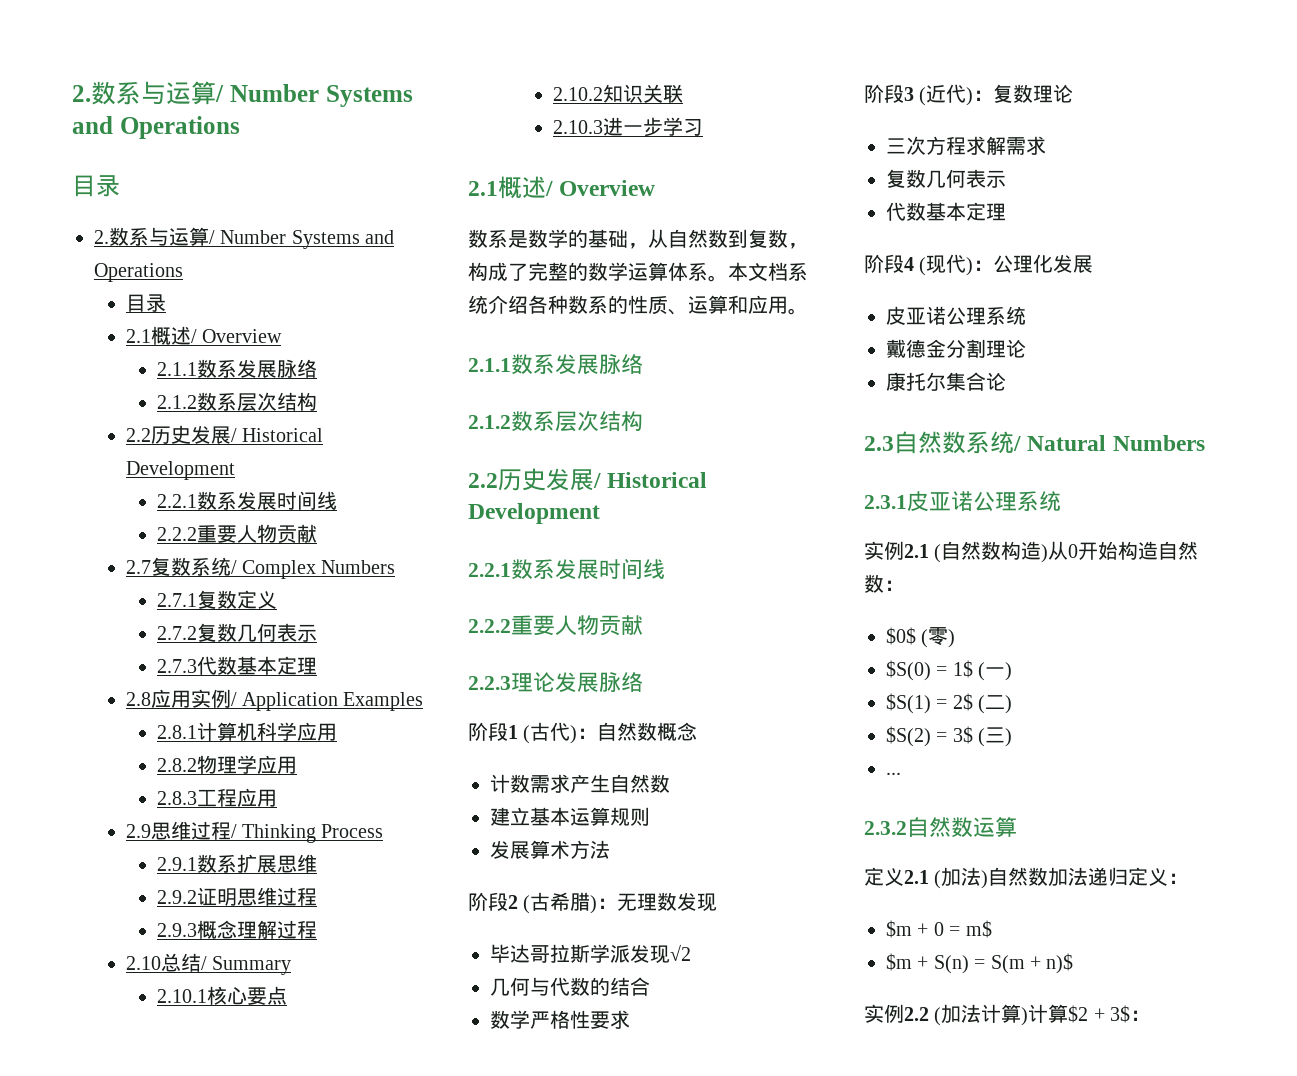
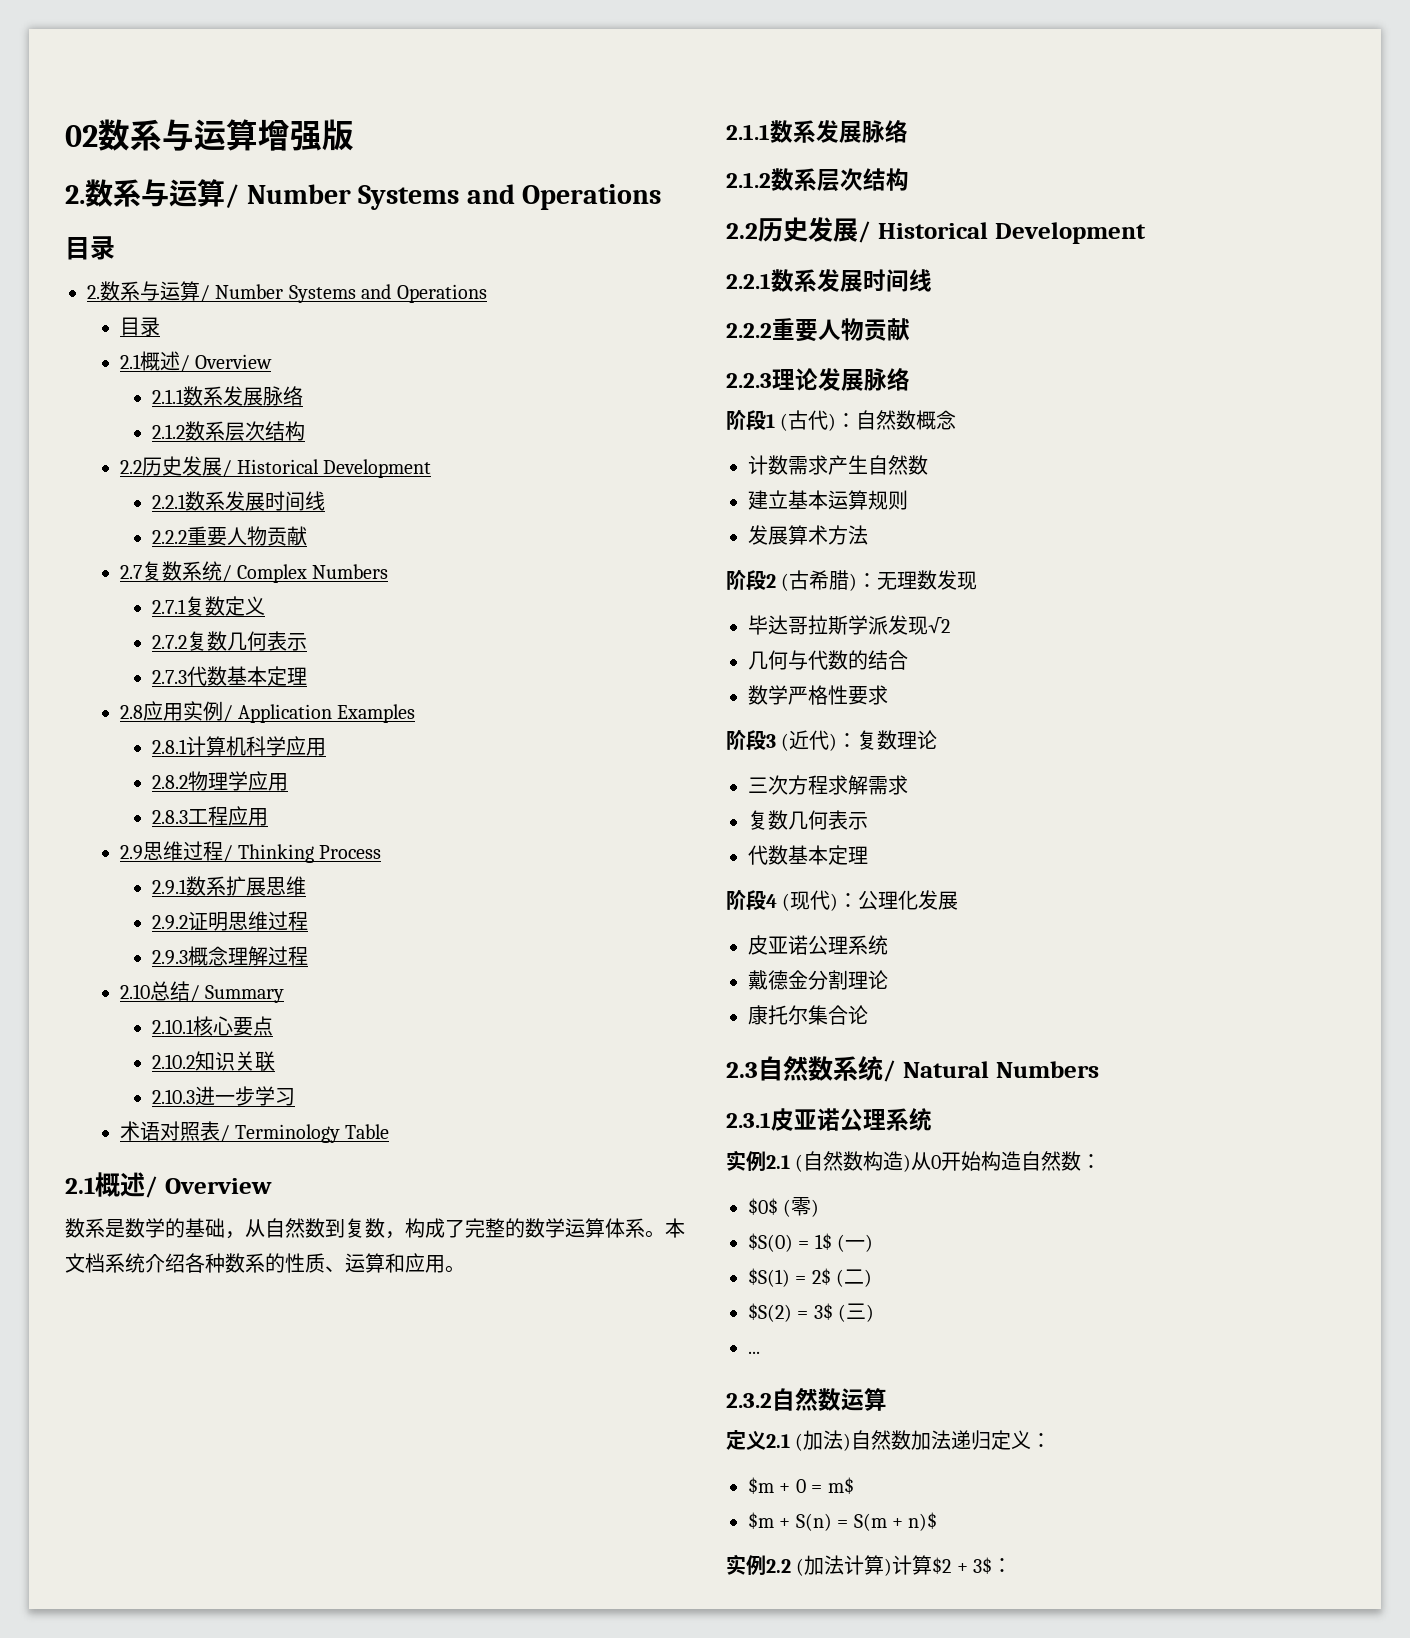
(72, 93) none -> [65,119,354,151] 02数系与运算增强版 //
(704, 127) none -> [119,1121,390,1143] // 术语对照表/ Terminology Table

